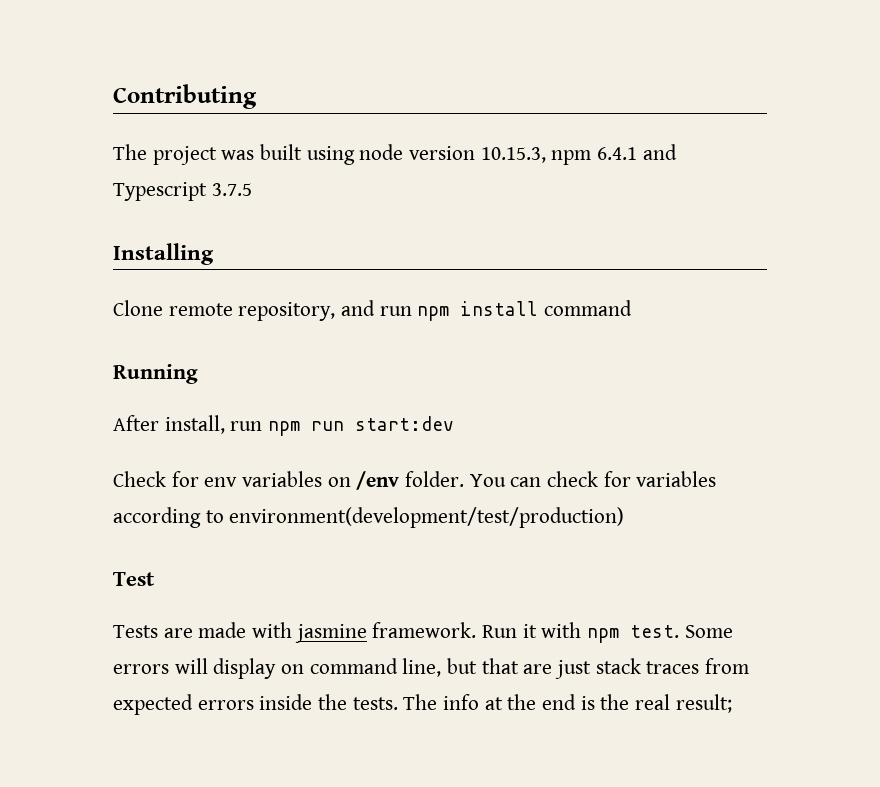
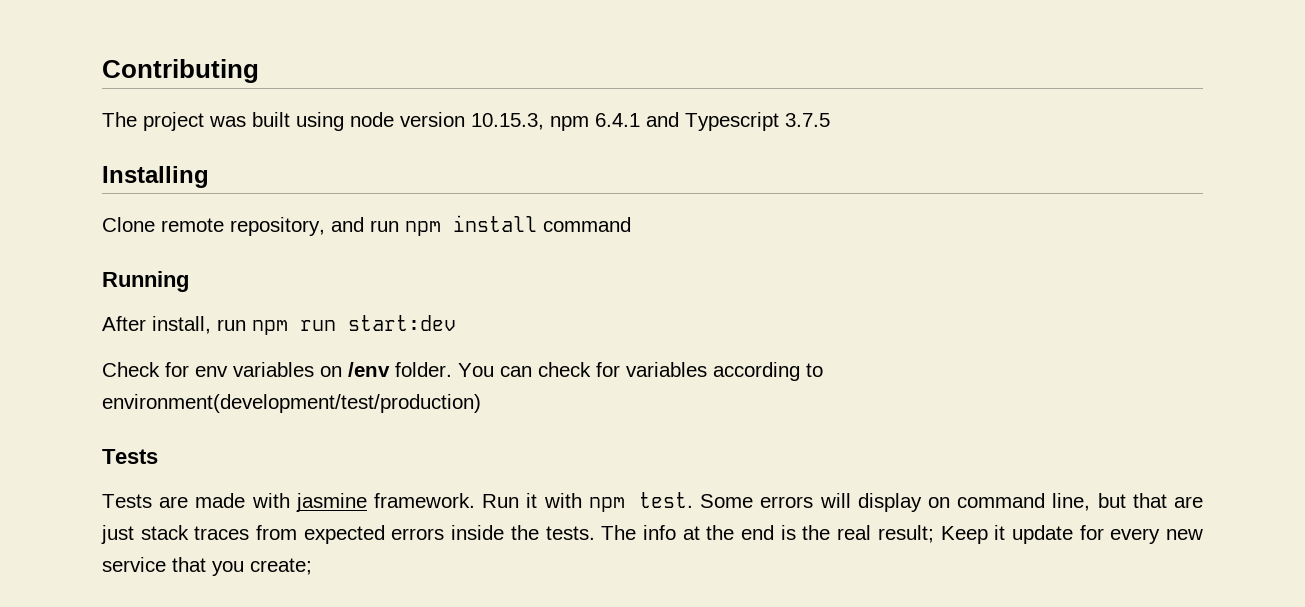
[113,572,155,586] Test -> [102,449,158,464] Tests
(732, 703) none -> [940,525,1203,544] [102,557,312,576] Keep it update for every new service that you create;

